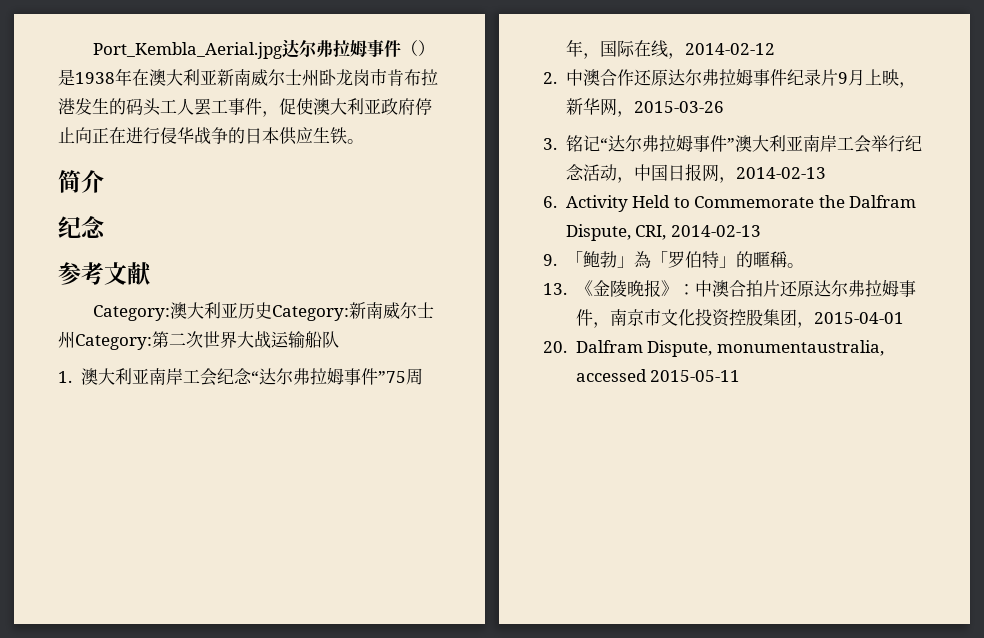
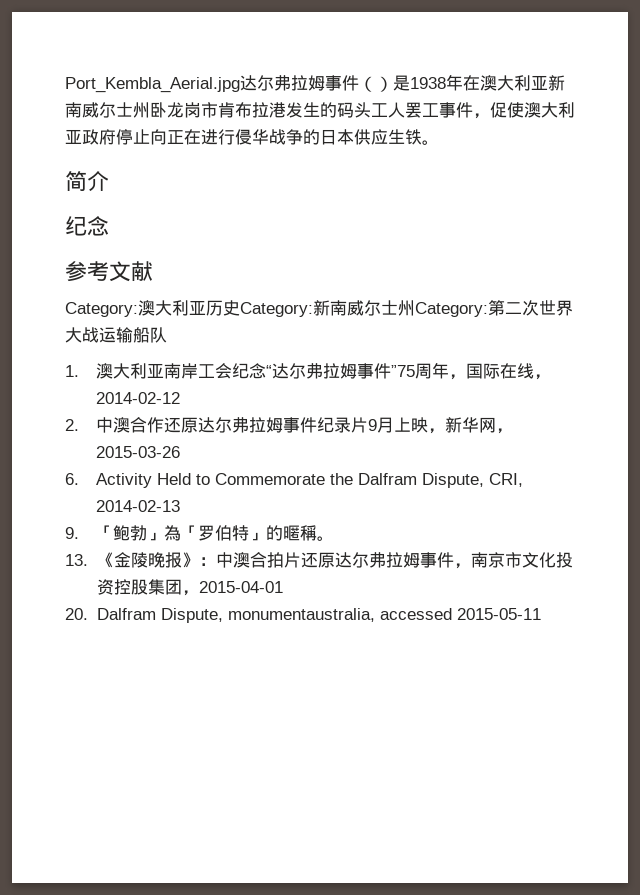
[543,134,922,153] [565,164,826,183] // 3.铭记“达尔弗拉姆事件”澳大利亚南岸工会举行纪念活动，中国日报网，2014-02-13 -> (180, 452) none

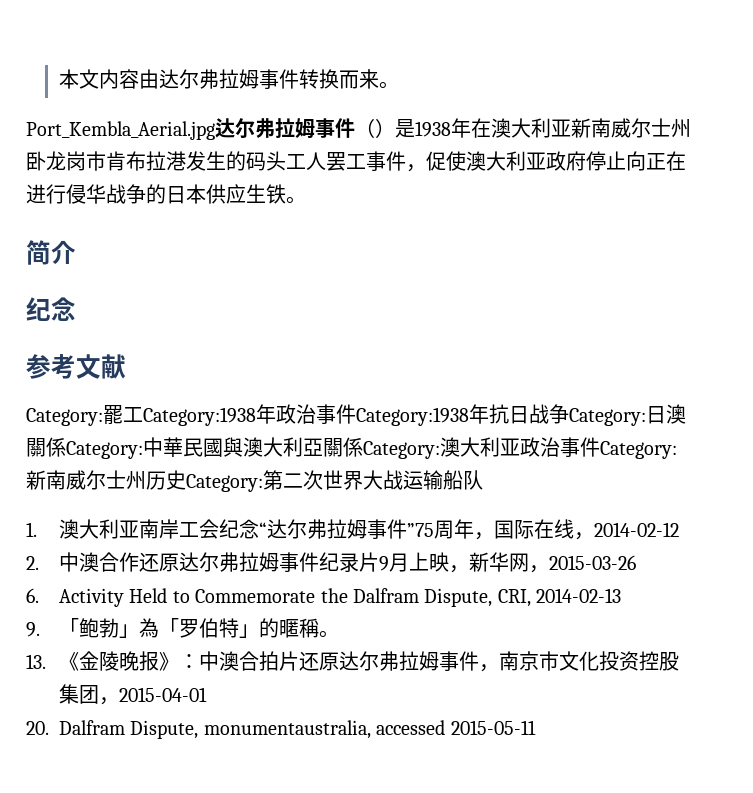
(65, 85) none -> [58,69,399,89] 本文内容由达尔弗拉姆事件转换而来。 //
[138,300,240,316] 澳大利亚历史 -> [103,404,686,426] [26,437,600,459] 罷工Category:1938年政治事件Category:1938年抗日战争Category:日澳關係Category:中華民國與澳大利亞關係Category:澳大利亚政治事件
(415, 308) none -> [146,470,186,490] 历史

